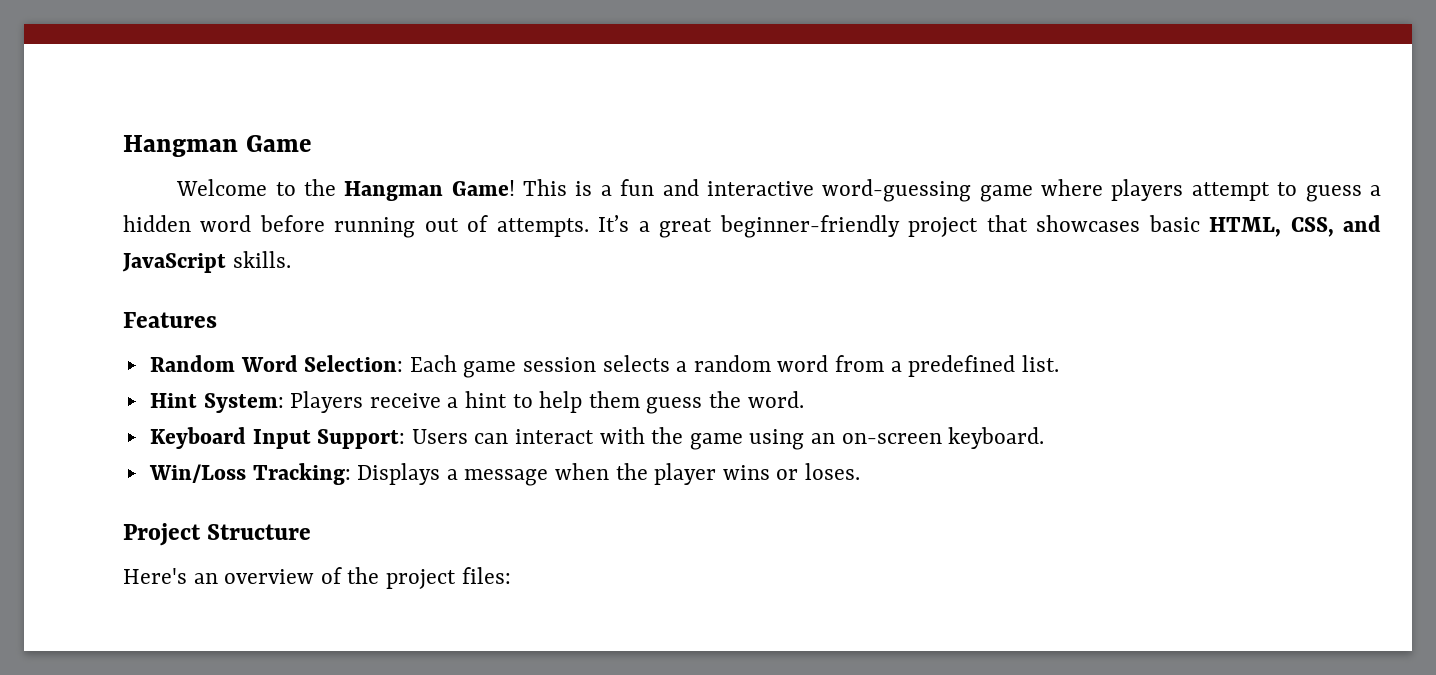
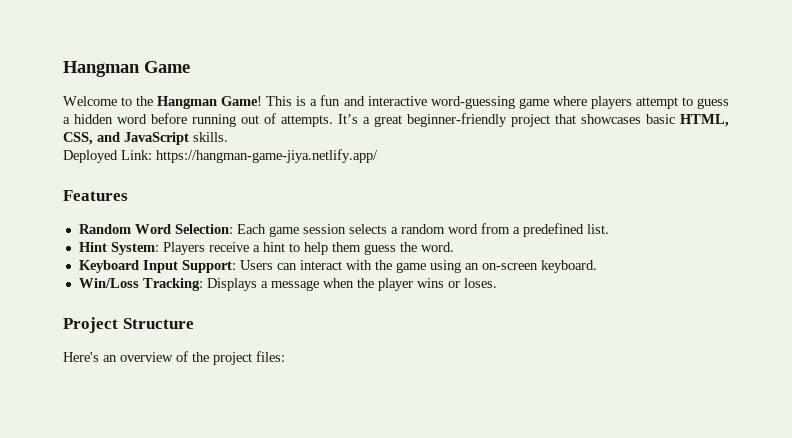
(291, 259) none -> [63,149,378,163] // Deployed Link: https://hangman-game-jiya.netlify.app/

